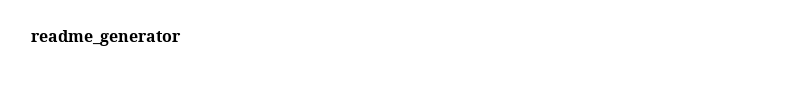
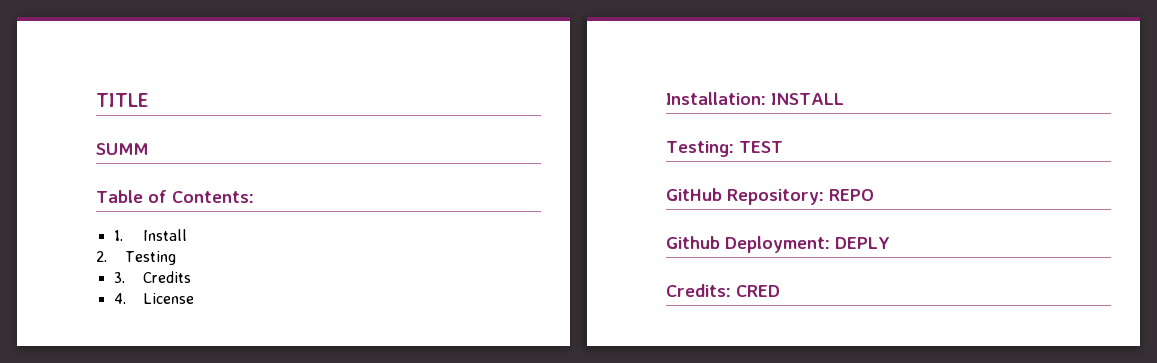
[31,30,181,46] readme_generator -> [96,93,149,107] [96,143,148,155] [96,190,254,203] [113,229,187,241] [96,251,177,265] [113,271,191,283] [113,293,194,304] [666,92,844,105] [666,141,783,157] [666,188,874,205] [666,236,890,253] [666,284,780,297] TITLE // SUMM // Table of Contents: // 1. Install // 2. Testing // 3. Credits // 4. License // Installation: INSTALL // Testing: TEST // GitHub Repository: REPO // Github Deployment: DEPLY // Credits: CRED

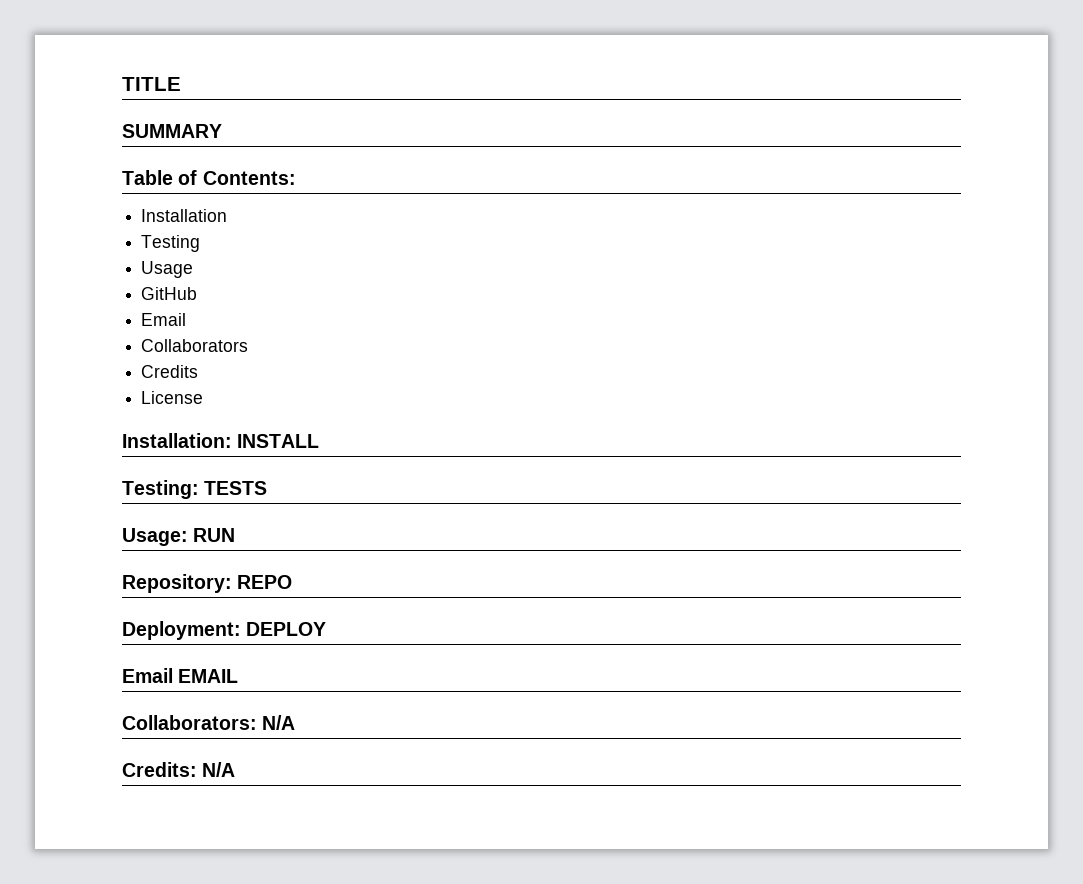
[96,143,148,155] SUMM -> [122,124,222,138] SUMMARY
[113,229,187,241] [96,251,177,265] [113,272,125,283] 1. Install // 2. Testing // 3. -> [141,209,228,222] [141,235,201,252] [141,261,194,278] [141,287,198,300] [141,313,187,326] [141,339,249,352] Installation // Testing // Usage // GitHub // Email // Collaborators //
[113,293,126,304] 4. -> (199, 371) none
[738,141,783,153] [666,188,722,201] TEST // GitHub -> [204,481,268,495] [122,528,236,546] TESTS // Usage: RUN //
[666,236,890,253] Github Deployment: DEPLY -> [122,621,327,640] [122,668,239,683] [122,715,296,730] Deployment: DEPLOY // Email EMAIL // Collaborators: N/A
[736,285,780,297] CRED -> [202,762,236,777] N/A

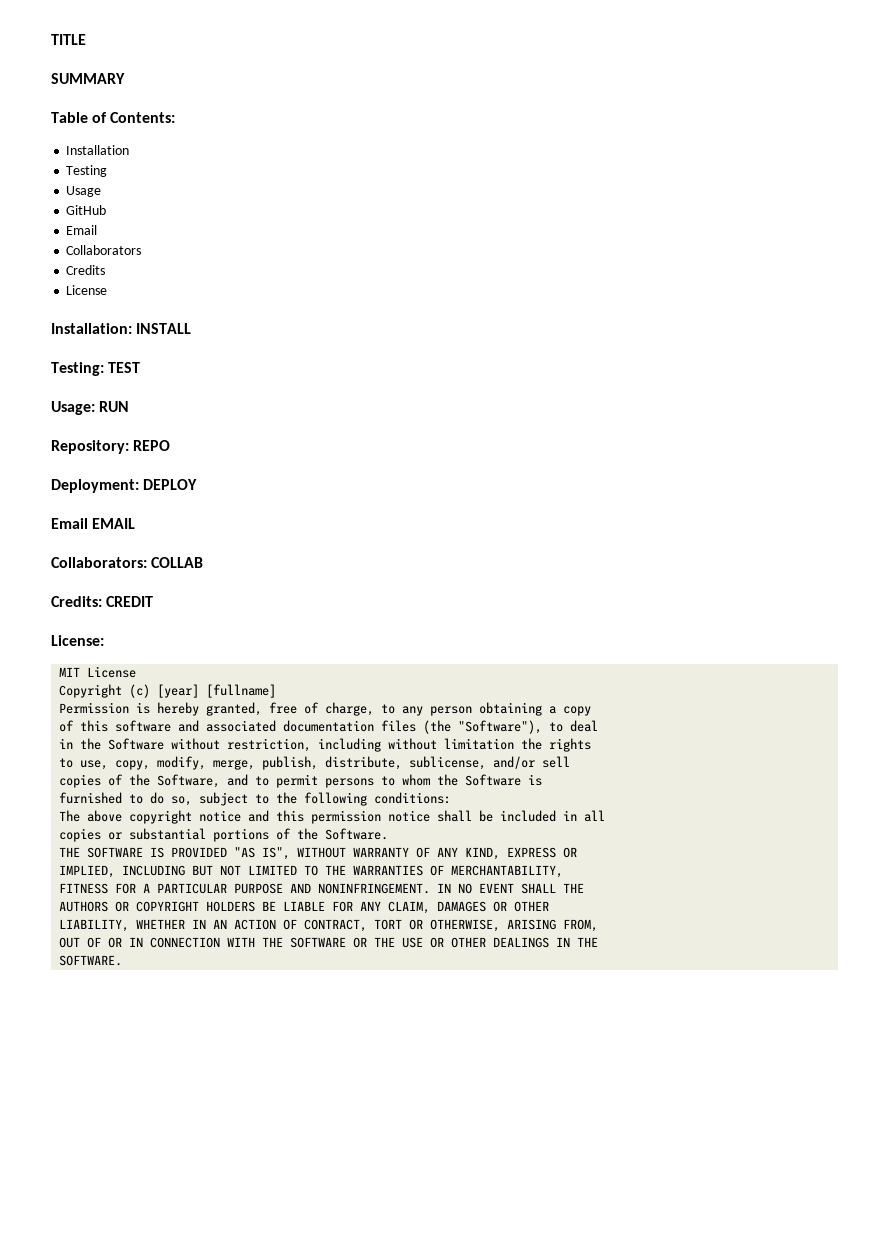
[204,481,268,495] TESTS -> [108,362,141,373] TEST
[262,715,296,730] N/A -> [151,557,204,568] COLLAB
[202,762,236,777] N/A -> [106,596,154,607] [51,635,104,646] [59,666,137,678] [59,684,277,698] [59,702,592,716] [59,720,599,734] [59,738,592,752] [59,756,571,770] [59,774,543,788] [59,792,452,806] [59,810,606,824] [59,828,389,842] [59,847,578,860] [59,865,564,878] [59,883,585,894] [59,901,550,914] [59,919,599,932] [59,937,599,948] [59,955,123,966] CREDIT // License: // MIT License // Copyright (c) [year] [fullname] // Permission is hereby granted, free of charge, to any person obtaining a copy // of this software and associated documentation files (the "Software"), to deal // in the Software without restriction, including without limitation the rights // to use, copy, modify, merge, publish, distribute, sublicense, and/or sell // copies of the Software, and to permit persons to whom the Software is // furnished to do so, subject to the following conditions: // The above copyright notice and this permission notice shall be included in all // copies or substantial portions of the Software. // THE SOFTWARE IS PROVIDED "AS IS", WITHOUT WARRANTY OF ANY KIND, EXPRESS OR // IMPLIED, INCLUDING BUT NOT LIMITED TO THE WARRANTIES OF MERCHANTABILITY, // FITNESS FOR A PARTICULAR PURPOSE AND NONINFRINGEMENT. IN NO EVENT SHALL THE // AUTHORS OR COPYRIGHT HOLDERS BE LIABLE FOR ANY CLAIM, DAMAGES OR OTHER // LIABILITY, WHETHER IN AN ACTION OF CONTRACT, TORT OR OTHERWISE, ARISING FROM, // OUT OF OR IN CONNECTION WITH THE SOFTWARE OR THE USE OR OTHER DEALINGS IN THE // SOFTWARE.

